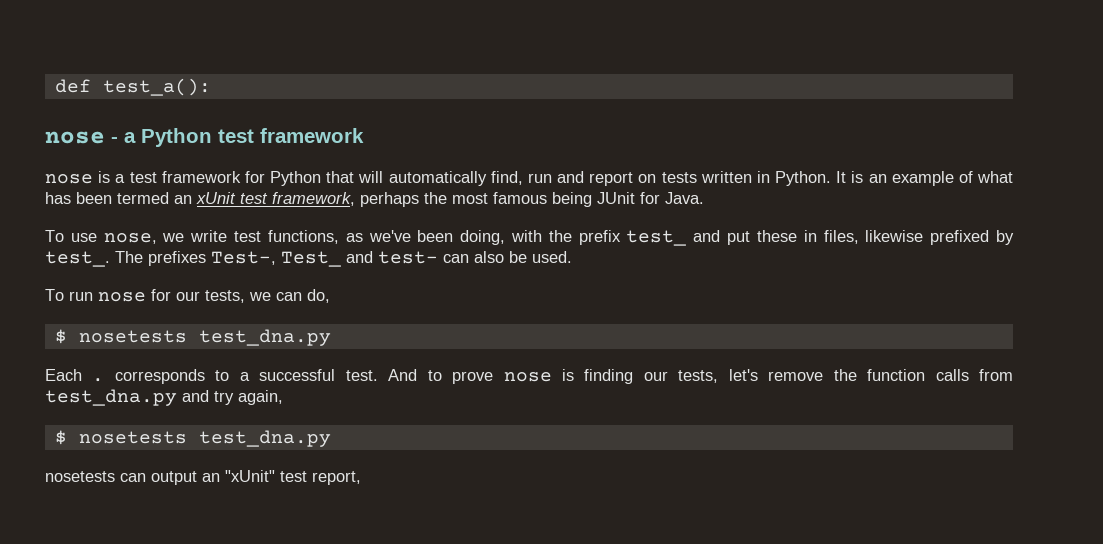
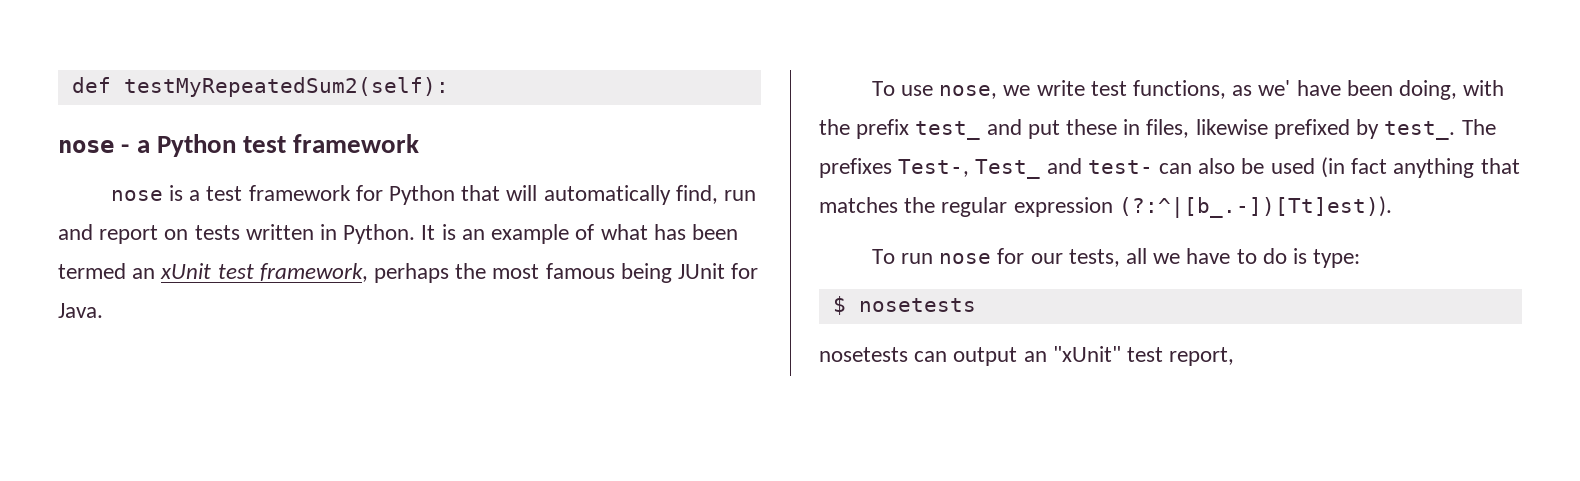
[102,78,211,96] test_a(): -> [123,77,449,97] testMyRepeatedSum2(self):
[368,230,411,242] we've -> [1258,80,1341,96] we' have
[532,251,572,263] used. -> [1270,157,1520,178] [819,196,1392,218] used (in fact anything that matches the regular expression (?:^|[b_.-])[Tt]est)).
[249,289,330,303] [54,329,331,346] [45,369,1014,384] [45,389,283,406] [54,430,331,447] we can do, // $ nosetests test_dna.py // Each . corresponds to a successful test. And to prove nose is finding our tests, let's remove the function calls from test_dna.py and try again, // $ nosetests test_dna.py -> [1125,248,1361,268] [832,296,976,315] all we have to do is type: // $ nosetests

